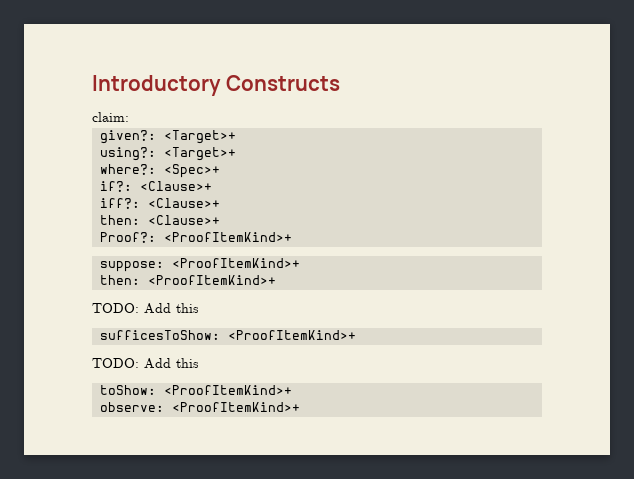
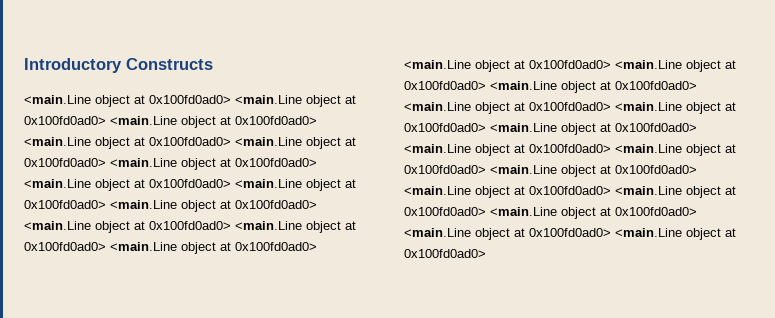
[92,112,129,122] [100,130,237,144] [100,147,237,161] [100,164,221,178] [100,181,213,192] [100,198,221,209] [100,215,221,225] [100,232,293,243] [100,258,301,272] [100,275,277,285] [92,303,199,314] [100,330,357,340] [92,358,199,369] [100,385,293,395] [100,402,301,412] claim: // given?: <Target>+ // using?: <Target>+ // where?: <Spec>+ // if?: <Clause>+ // iff?: <Clause>+ // then: <Clause>+ // Proof?: <ProofItemKind>+ // suppose: <ProofItemKind>+ // then: <ProofItemKind>+ // TODO: Add this // sufficesToShow: <ProofItemKind>+ // TODO: Add this // toShow: <ProofItemKind>+ // observe: <ProofItemKind>+ -> [24,95,356,107] [24,116,317,128] [24,137,356,149] [24,158,317,170] [24,179,356,191] [24,200,317,212] [24,221,356,233] [24,242,317,254] [404,60,736,72] [404,81,697,93] [404,102,736,114] [404,123,697,135] [404,144,736,156] [404,165,697,177] [404,186,736,198] [404,207,697,219] [404,228,736,240] [404,249,486,258] <main.Line object at 0x100fd0ad0> <main.Line object at 0x100fd0ad0> <main.Line object at 0x100fd0ad0> <main.Line object at 0x100fd0ad0> <main.Line object at 0x100fd0ad0> <main.Line object at 0x100fd0ad0> <main.Line object at 0x100fd0ad0> <main.Line object at 0x100fd0ad0> <main.Line object at 0x100fd0ad0> <main.Line object at 0x100fd0ad0> <main.Line object at 0x100fd0ad0> <main.Line object at 0x100fd0ad0> <main.Line object at 0x100fd0ad0> <main.Line object at 0x100fd0ad0> <main.Line object at 0x100fd0ad0> <main.Line object at 0x100fd0ad0> <main.Line object at 0x100fd0ad0> <main.Line object at 0x100fd0ad0> <main.Line object at 0x100fd0ad0> <main.Line object at 0x100fd0ad0> <main.Line object at 0x100fd0ad0> <main.Line object at 0x100fd0ad0> <main.Line object at 0x100fd0ad0> <main.Line object at 0x100fd0ad0> <main.Line object at 0x100fd0ad0> <main.Line object at 0x100fd0ad0>

